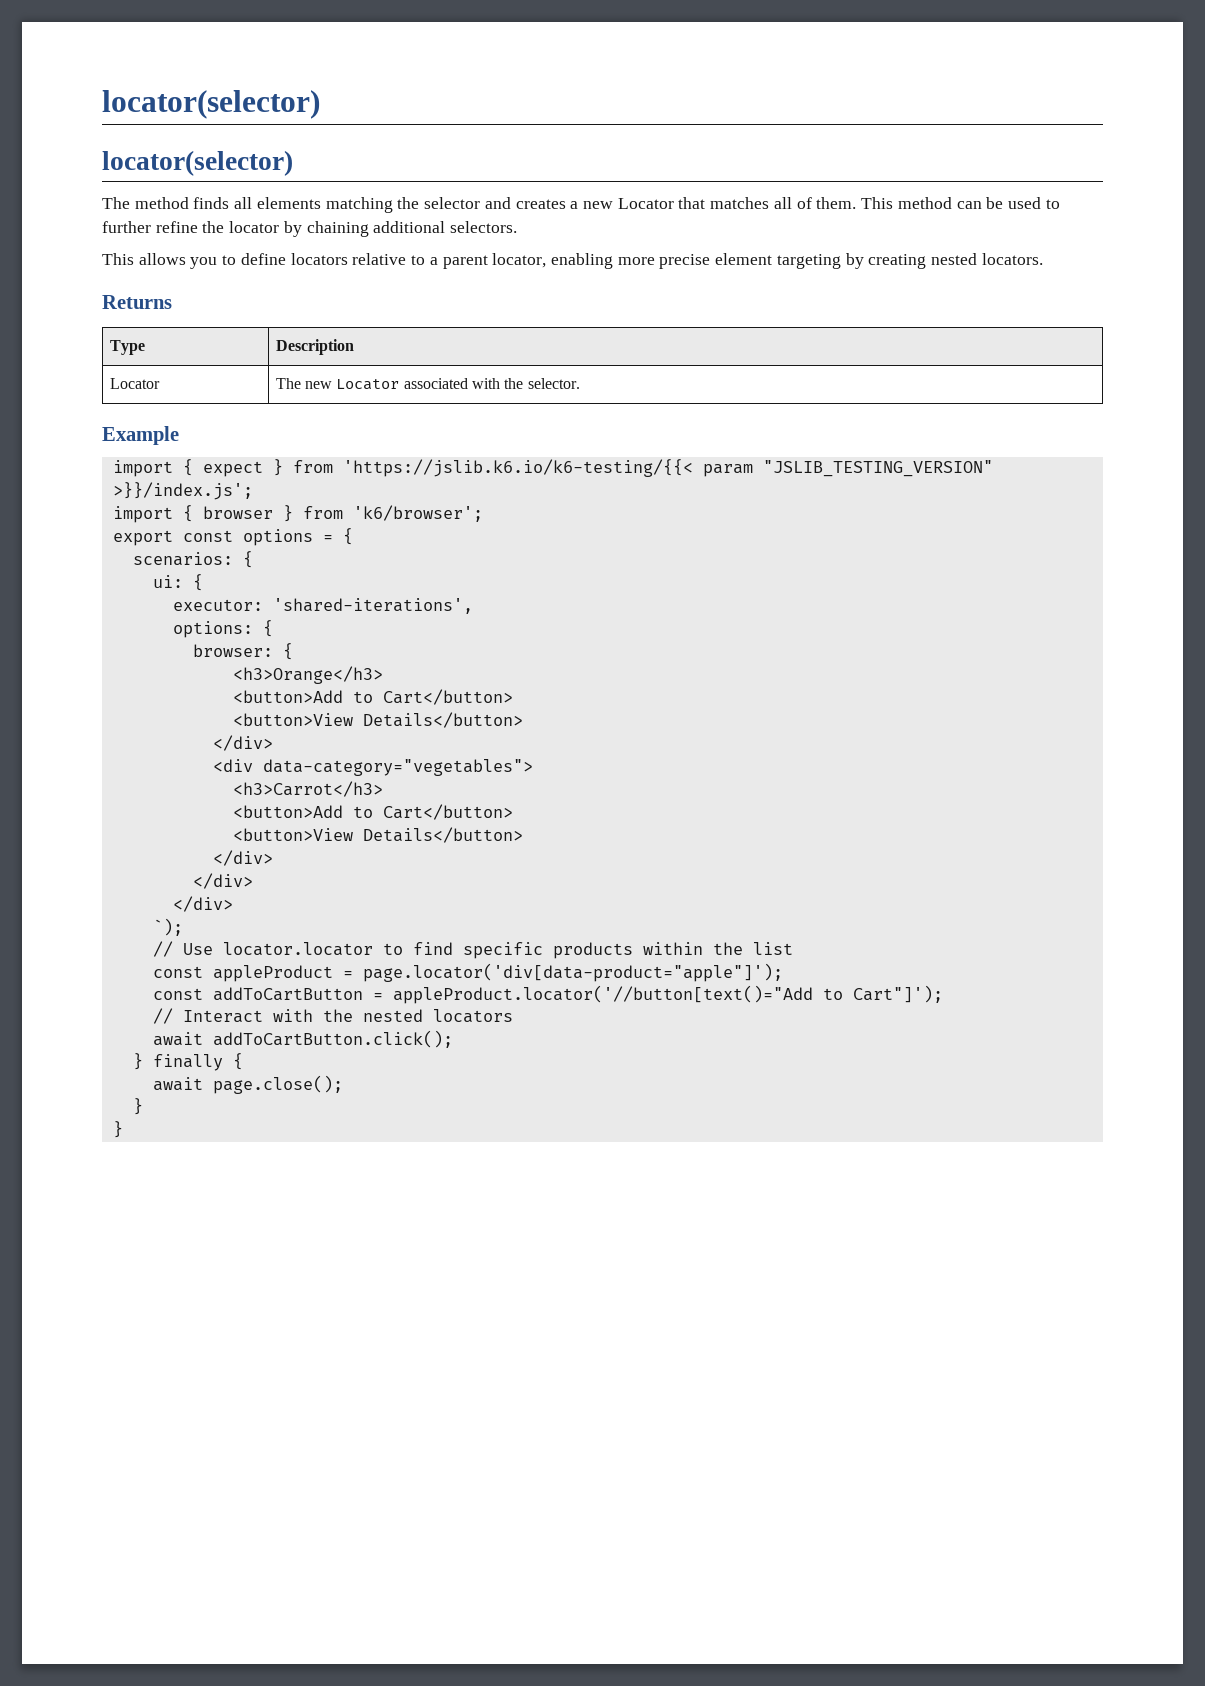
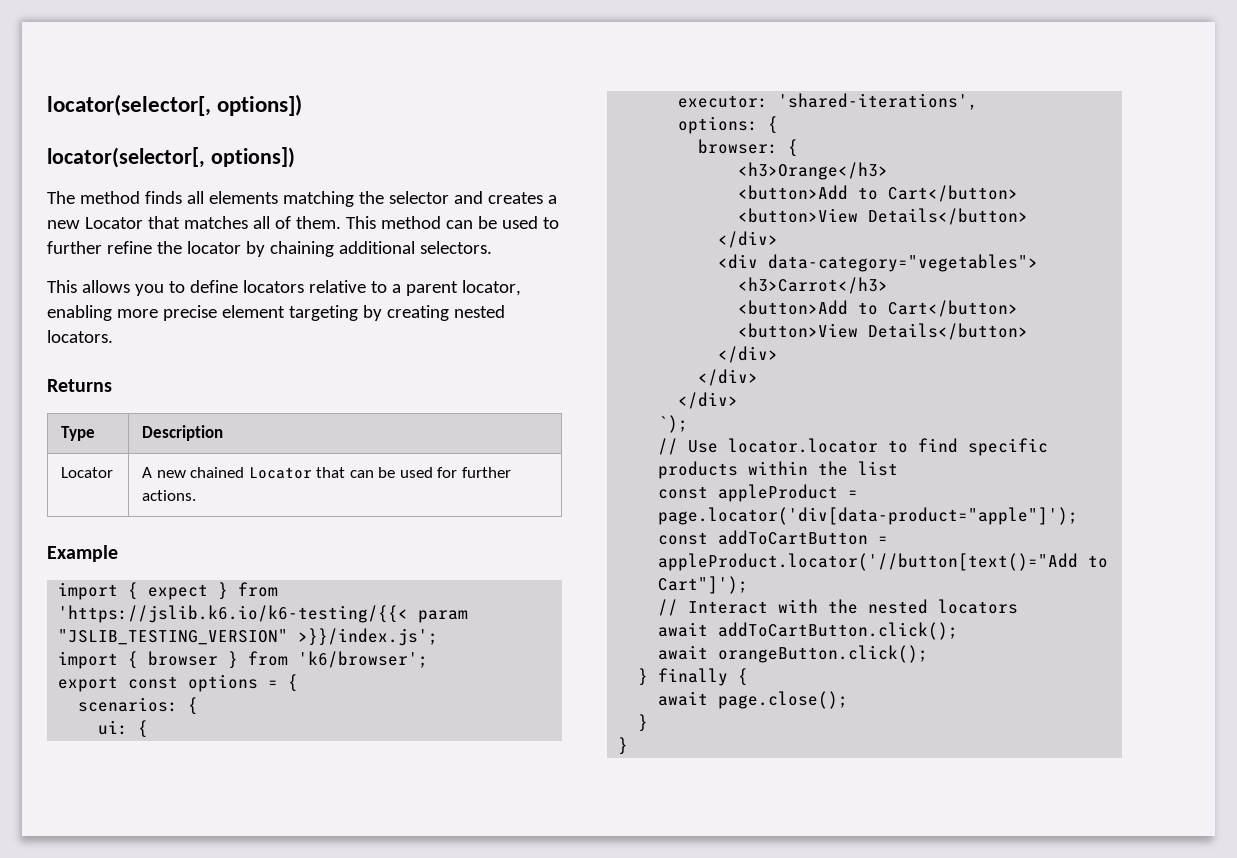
[102,90,320,119] [102,150,293,176] locator(selector) // locator(selector) -> [47,94,303,116] [47,147,295,168] locator(selector[, options]) // locator(selector[, options])
[275,378,580,390] The new Locator associated with the selector. -> [142,467,511,479] [142,490,197,501] A new chained Locator that can be used for further actions.
(453, 1039) none -> [658,645,929,663] // await orangeButton.click();

